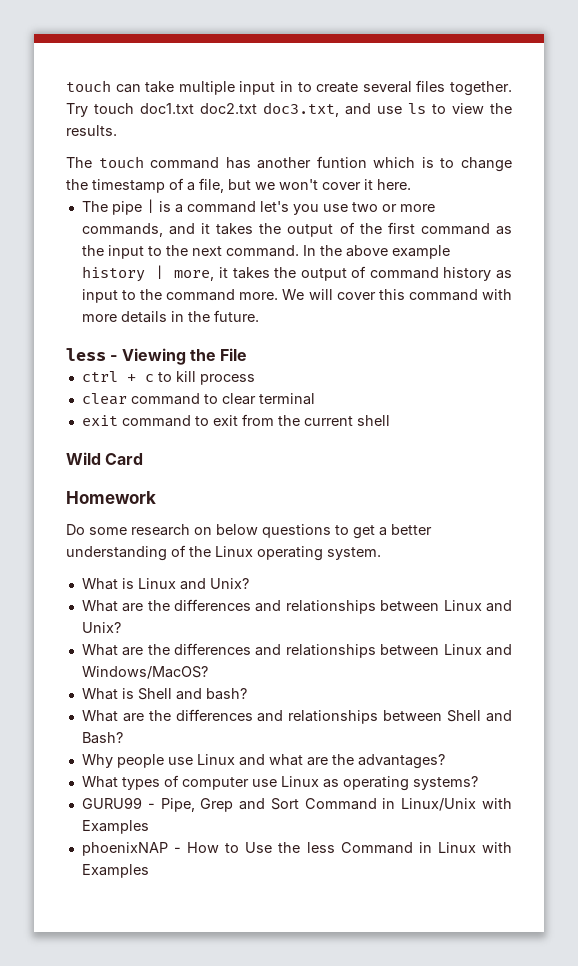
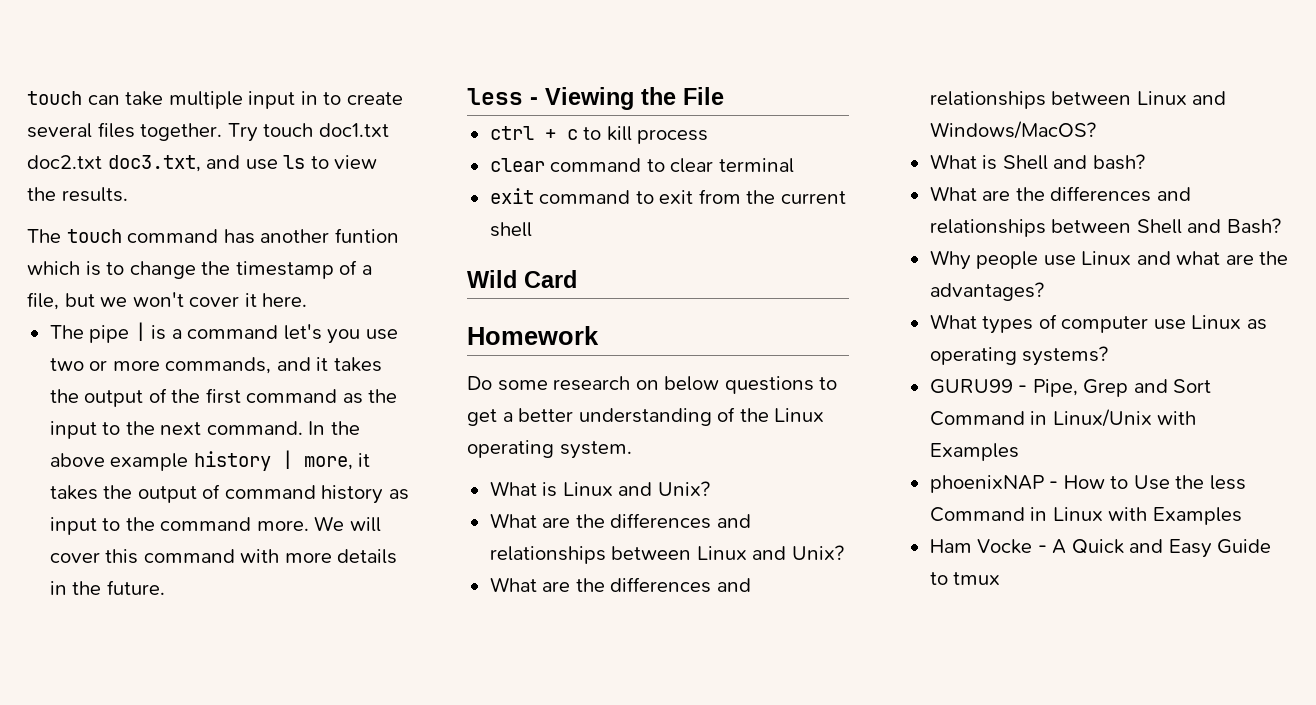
(149, 871) none -> [929,539,1272,558] [929,572,1001,585] // Ham Vocke - A Quick and Easy Guide to tmux

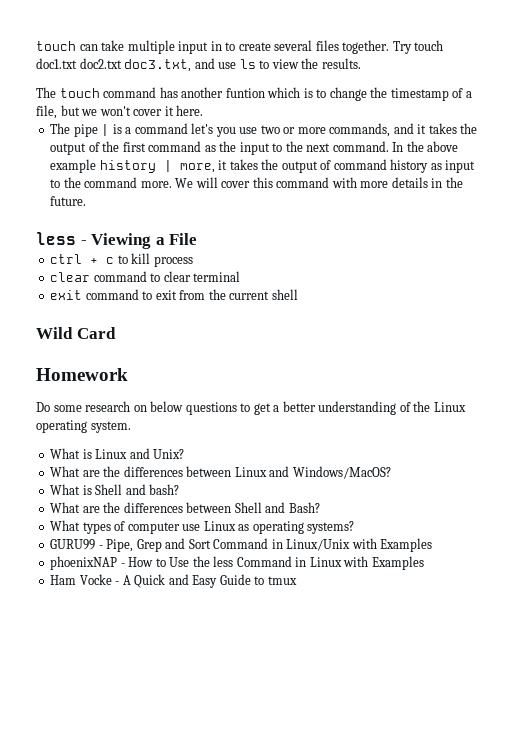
[641,87,676,105] the -> [155,237,165,245] a
[716,514,751,528] [489,545,844,564] [489,577,751,593] [929,91,1046,109] and relationships between Linux and Unix? // What are the differences and relationships -> (183, 471) none
[1156,187,1191,201] [929,219,1046,237] and relationships -> (183, 507) none
[929,250,1289,270] [929,282,1044,301] // Why people use Linux and what are the advantages? -> (320, 507) none

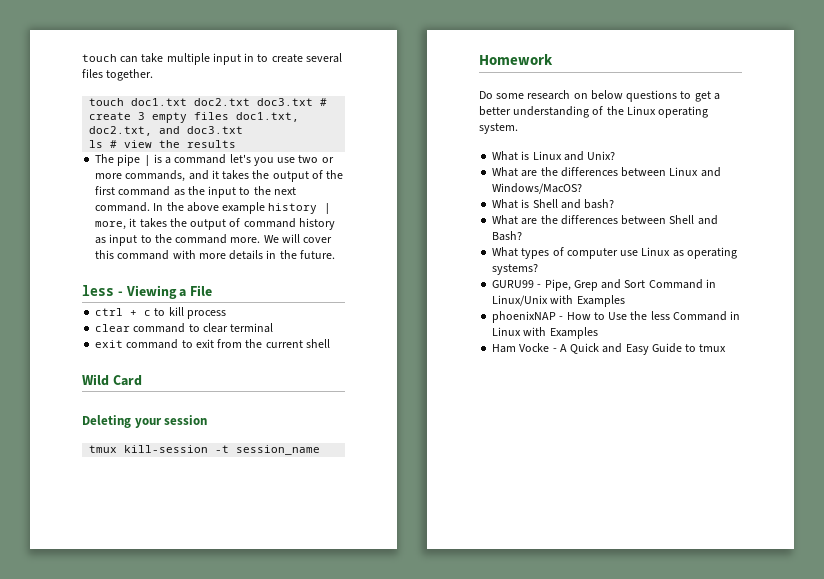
[392,41,412,54] Try -> (154, 75) //
[124,58,361,72] [36,87,472,101] [36,105,204,119] doc3.txt, and use ls to view the results. // The touch command has another funtion which is to change the timestamp of a file, but we won't cover it here. -> [257,98,328,106] [89,112,300,123] [89,126,244,136] [89,140,237,148] doc3.txt # create 3 empty files doc1.txt, doc2.txt, and doc3.txt // ls # view the results
(116, 333) none -> [82,415,208,428] [89,445,321,455] // Deleting your session // tmux kill-session -t session_name

